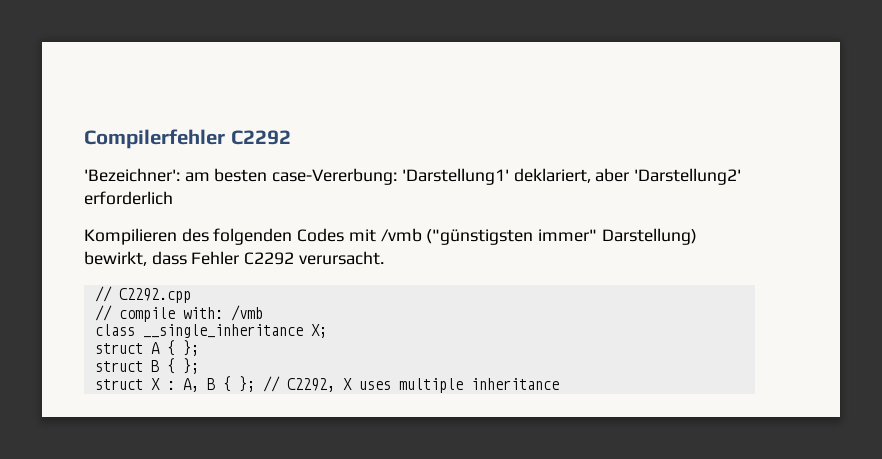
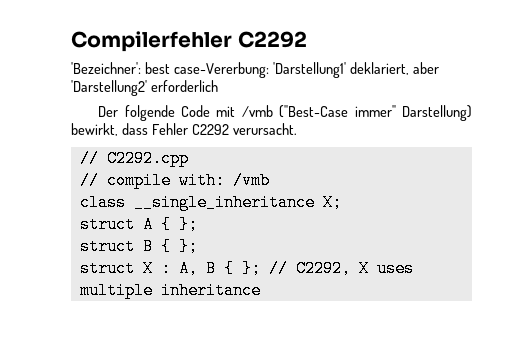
[184,168,268,182] am besten -> [144,62,170,74] best
[84,228,345,245] Kompilieren des folgenden Codes -> [98,105,211,121] Der folgende Code
[426,229,534,245] ("günstigsten -> [279,105,349,118] ("Best-Case

